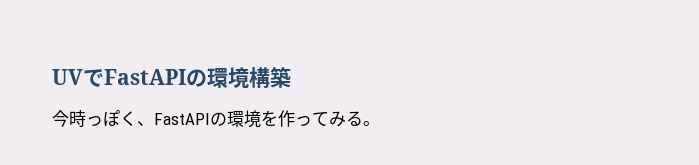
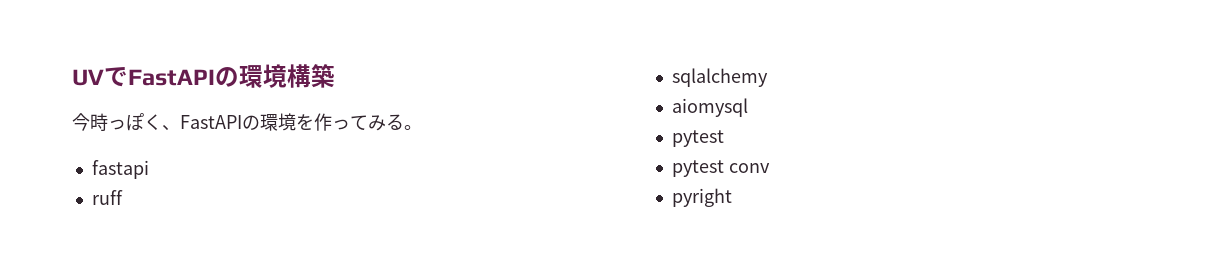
(380, 123) none -> [91,160,149,179] [91,190,123,205] [671,68,768,87] [671,98,748,117] [671,130,724,147] [671,160,770,177] [671,188,732,207] // fastapi // ruff // sqlalchemy // aiomysql // pytest // pytest conv // pyright

